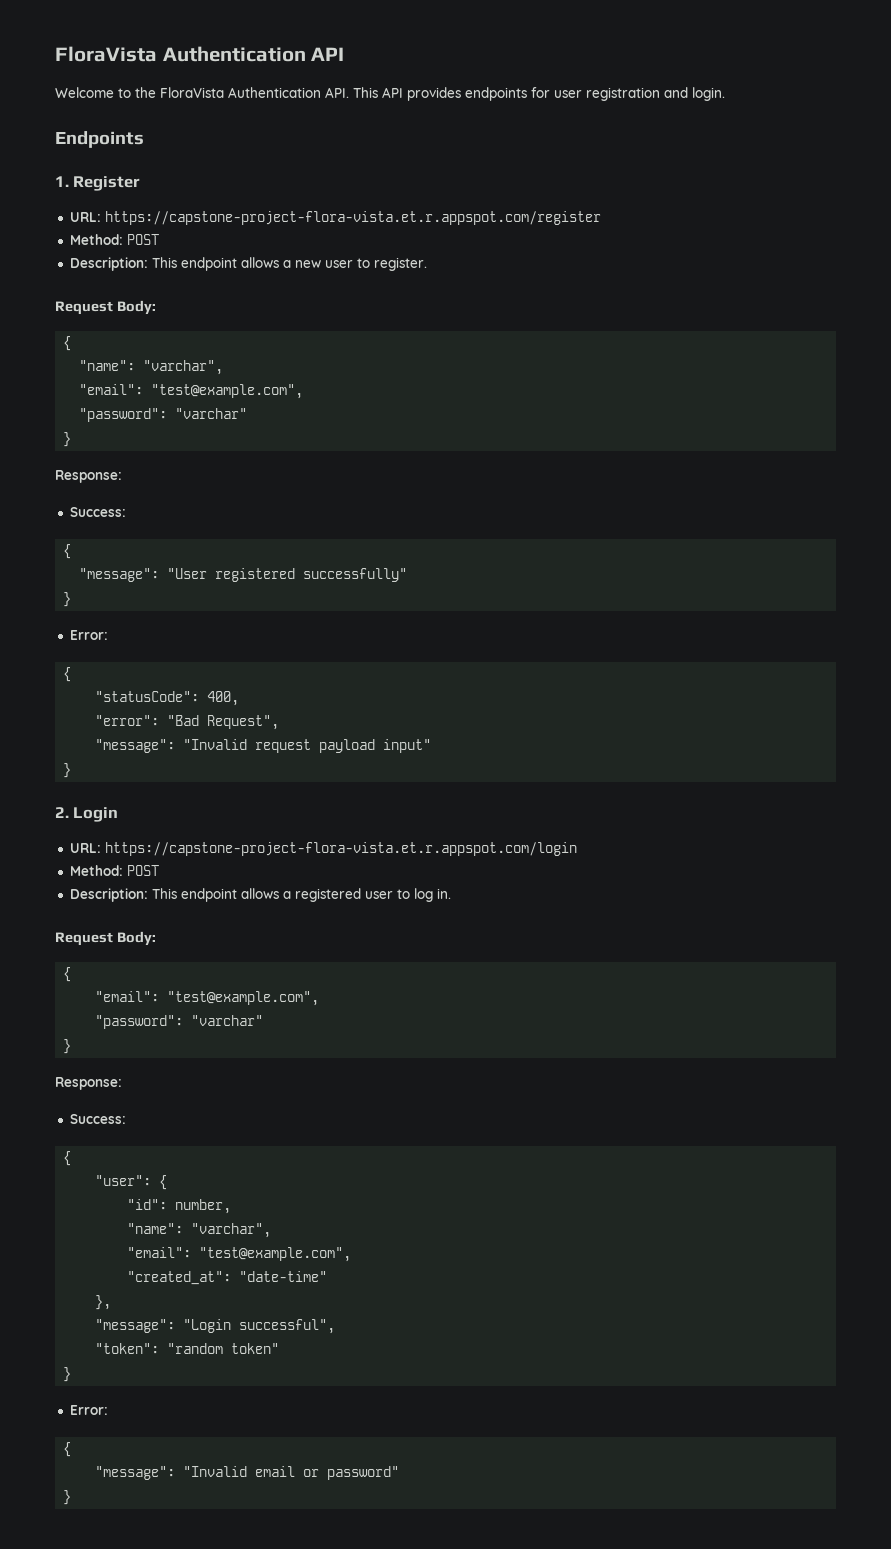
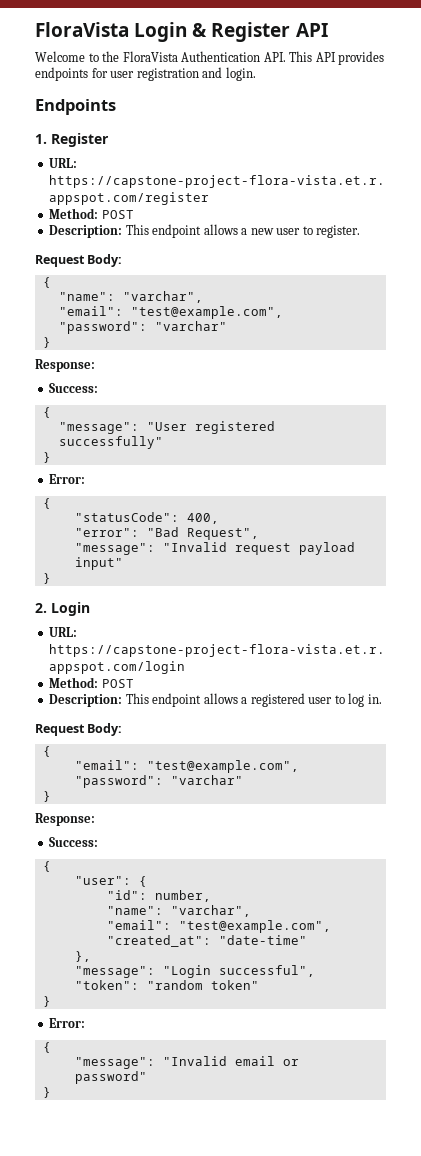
[55,46,306,62] FloraVista Authentication -> [35,22,291,42] FloraVista Login & Register

